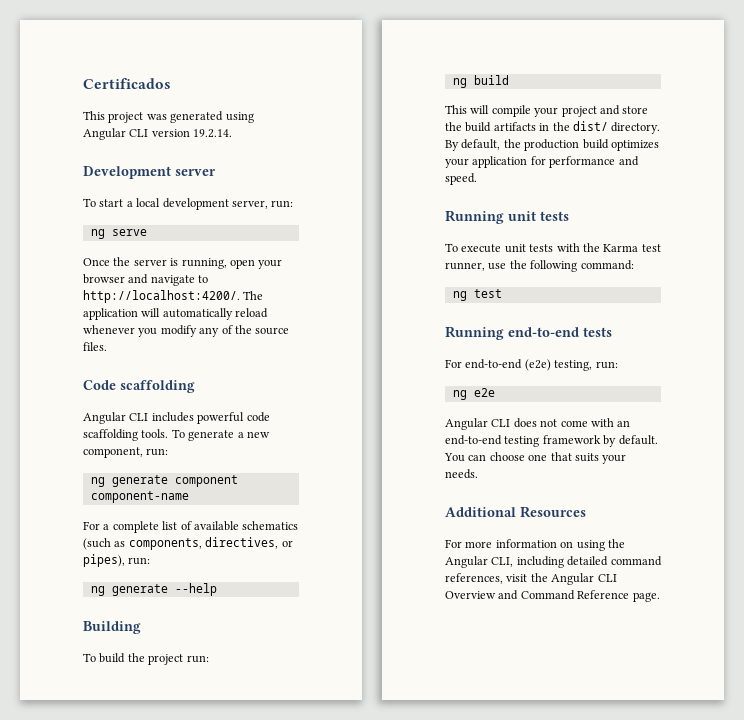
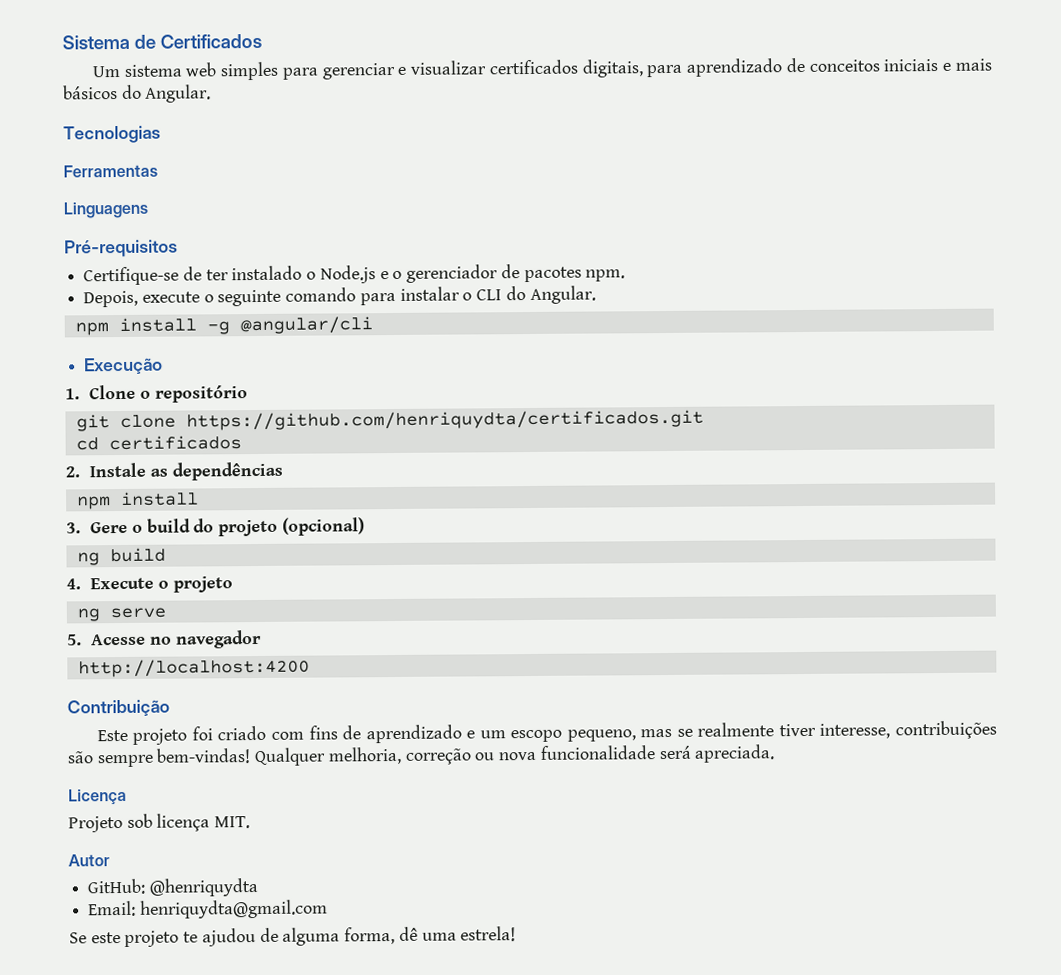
(83, 83) none -> [62,34,156,50] Sistema de
[83,111,254,123] [83,128,233,140] [83,166,216,179] [83,198,294,210] [90,229,147,239] [83,257,283,269] [83,274,209,286] [83,290,264,303] [83,308,269,320] [83,325,290,337] [83,342,107,351] [83,380,195,393] [83,412,270,424] [83,429,270,441] [83,447,169,458] [90,475,238,487] [90,491,189,503] [83,521,299,533] [83,537,293,550] [83,554,151,567] [90,583,217,596] [83,621,141,634] [83,653,209,665] [452,75,509,88] [445,105,649,117] [445,121,661,134] [445,139,659,151] [445,156,639,168] [445,173,477,185] [445,210,569,224] [445,243,661,253] [445,260,634,272] [452,289,502,301] [445,326,612,340] [445,359,618,371] [452,388,495,400] [445,418,631,430] [445,435,658,447] [444,452,627,464] [445,469,478,479] [445,506,586,518] [445,539,625,551] [445,556,662,568] [445,573,617,585] [445,590,660,602] This project was generated using Angular CLI version 19.2.14. // Development server // To start a local development server, run: // ng serve // Once the server is running, open your browser and navigate to http://localhost:4200/. The application will automatically reload whenever you modify any of the source files. // Code scaffolding // Angular CLI includes powerful code scaffolding tools. To generate a new component, run: // ng generate component component-name // For a complete list of available schematics (such as components, directives, or pipes), run: // ng generate --help // Building // To build the project run: // ng build // This will compile your project and store the build artifacts in the dist/ directory. By default, the production build optimizes your application for performance and speed. // Running unit tests // To execute unit tests with the Karma test runner, use the following command: // ng test // Running end-to-end tests // For end-to-end (e2e) testing, run: // ng e2e // Angular CLI does not come with an end-to-end testing framework by default. You can choose one that suits your needs. // Additional Resources // For more information on using the Angular CLI, including detailed command references, visit the Angular CLI Overview and Command Reference page. -> [91,57,992,81] [63,84,212,103] [63,125,161,144] [63,164,158,178] [63,201,149,219] [64,239,178,258] [83,264,626,286] [83,285,596,308] [74,316,373,336] [84,357,164,375] [65,384,248,403] [75,409,704,432] [75,435,242,451] [65,461,283,481] [76,491,199,510] [66,517,365,537] [76,547,166,566] [66,576,233,593] [76,607,166,622] [67,629,262,649] [77,658,310,678] [67,699,170,717] [96,720,998,745] [67,744,776,768] [68,788,127,805] [68,813,251,833] [68,854,110,867] [87,878,258,897] [88,899,328,919] [69,926,517,947] Um sistema web simples para gerenciar e visualizar certificados digitais, para aprendizado de conceitos iniciais e mais básicos do Angular. // Tecnologias // Ferramentas // Linguagens // Pré-requisitos // Certifique-se de ter instalado o Node.js e o gerenciador de pacotes npm. // Depois, execute o seguinte comando para instalar o CLI do Angular. // npm install -g @angular/cli // Execução // 1. Clone o repositório // git clone https://github.com/henriquydta/certificados.git // cd certificados // 2. Instale as dependências // npm install // 3. Gere o build do projeto (opcional) // ng build // 4. Execute o projeto // ng serve // 5. Acesse no navegador // http://localhost:4200 // Contribuição // Este projeto foi criado com fins de aprendizado e um escopo pequeno, mas se realmente tiver interesse, contribuições são sempre bem-vindas! Qualquer melhoria, correção ou nova funcionalidade será apreciada. // Licença // Projeto sob licença MIT. // Autor // GitHub: @henriquydta // Email: henriquydta@gmail.com // Se este projeto te ajudou de alguma forma, dê uma estrela!

